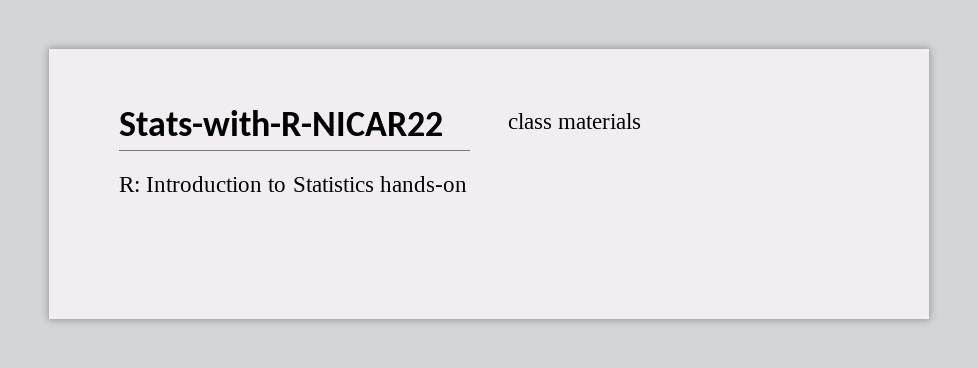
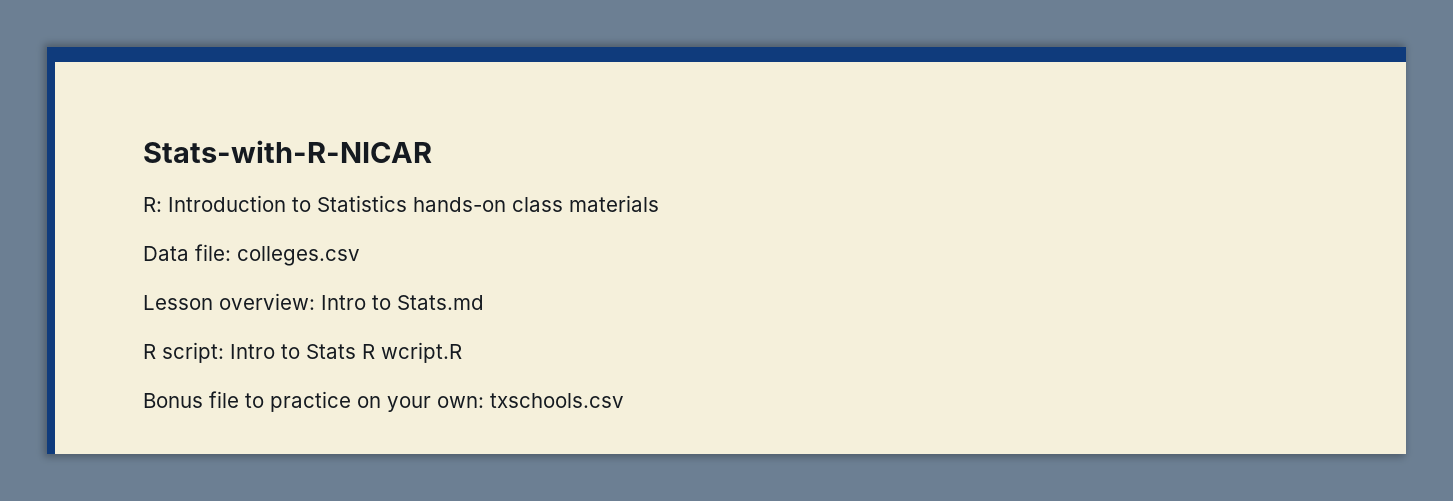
[119,110,443,136] Stats-with-R-NICAR22 -> [143,140,432,163] Stats-with-R-NICAR
(642, 121) none -> [143,244,360,266] [143,293,484,310] [143,342,462,363] [143,391,624,412] // Data file: colleges.csv // Lesson overview: Intro to Stats.md // R script: Intro to Stats R wcript.R // Bonus file to practice on your own: txschools.csv

